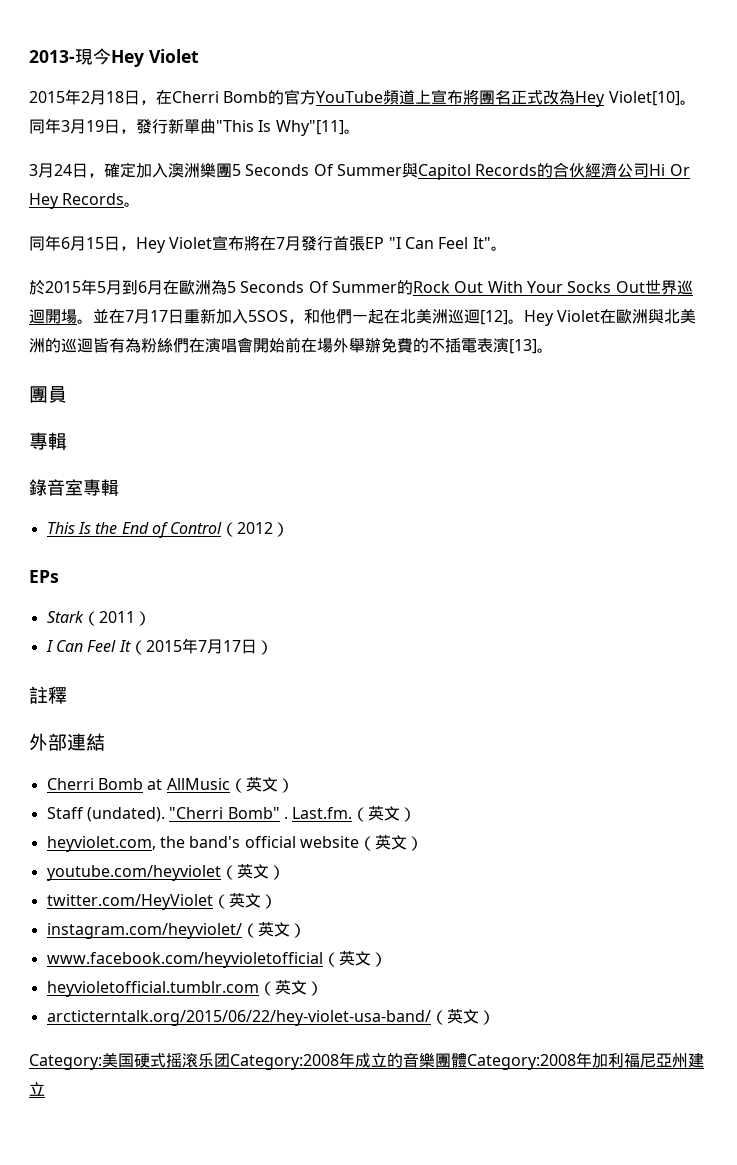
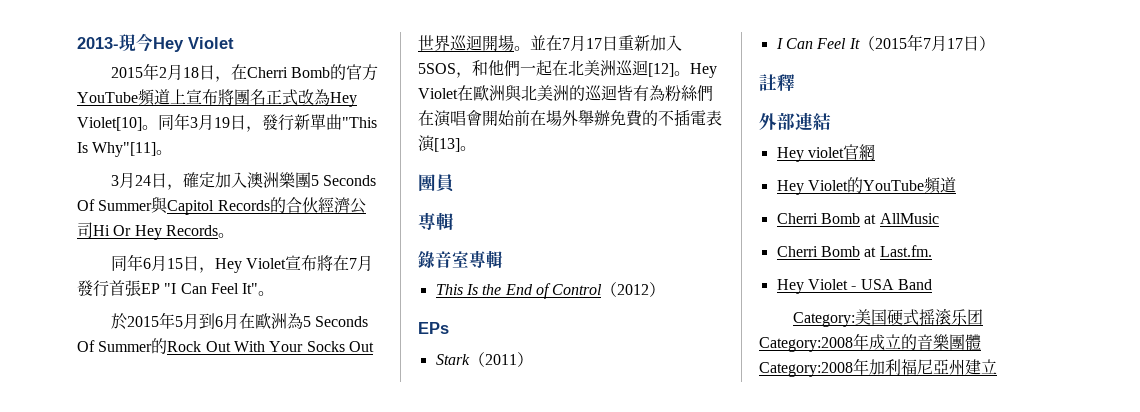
[46,777,294,793] [46,806,417,822] [46,835,423,852] [46,864,285,881] [46,893,277,910] [46,922,306,939] [46,951,387,968] [46,980,323,997] [46,1009,495,1026] Cherri Bomb at AllMusic（英文） // Staff (undated). "Cherri Bomb" . Last.fm.（英文） // heyviolet.com, the band's official website（英文） // youtube.com/heyviolet（英文） // twitter.com/HeyViolet（英文） // instagram.com/heyviolet/（英文） // www.facebook.com/heyvioletofficial（英文） // heyvioletofficial.tumblr.com（英文） // arcticterntalk.org/2015/06/22/hey-violet-usa-band/（英文） -> [776,144,875,162] [776,177,956,195] [776,213,939,224] [776,245,932,257] [776,279,932,294] Hey violet官網 // Hey Violet的YouTube頻道 // Cherri Bomb at AllMusic // Cherri Bomb at Last.fm. // Hey Violet - USA Band

